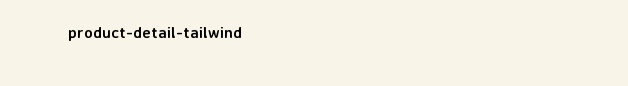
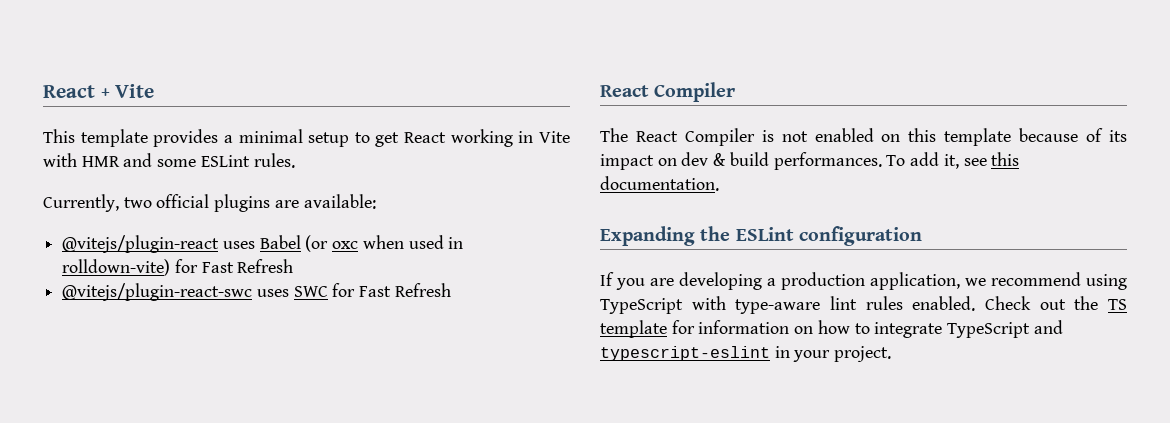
[68,27,242,41] product-detail-tailwind -> [43,84,155,98] [43,129,570,147] [43,153,295,168] [43,194,376,212] [62,235,464,253] [62,259,294,276] [62,283,451,301] [600,82,736,102] [600,128,1127,146] [600,152,1020,170] [600,176,719,191] [600,226,922,246] [600,272,1127,290] [600,296,1127,314] [600,320,1063,338] [600,346,892,362] React + Vite // This template provides a minimal setup to get React working in Vite with HMR and some ESLint rules. // Currently, two official plugins are available: // @vitejs/plugin-react uses Babel (or oxc when used in rolldown-vite) for Fast Refresh // @vitejs/plugin-react-swc uses SWC for Fast Refresh // React Compiler // The React Compiler is not enabled on this template because of its impact on dev & build performances. To add it, see this documentation. // Expanding the ESLint configuration // If you are developing a production application, we recommend using TypeScript with type-aware lint rules enabled. Check out the TS template for information on how to integrate TypeScript and typescript-eslint in your project.

